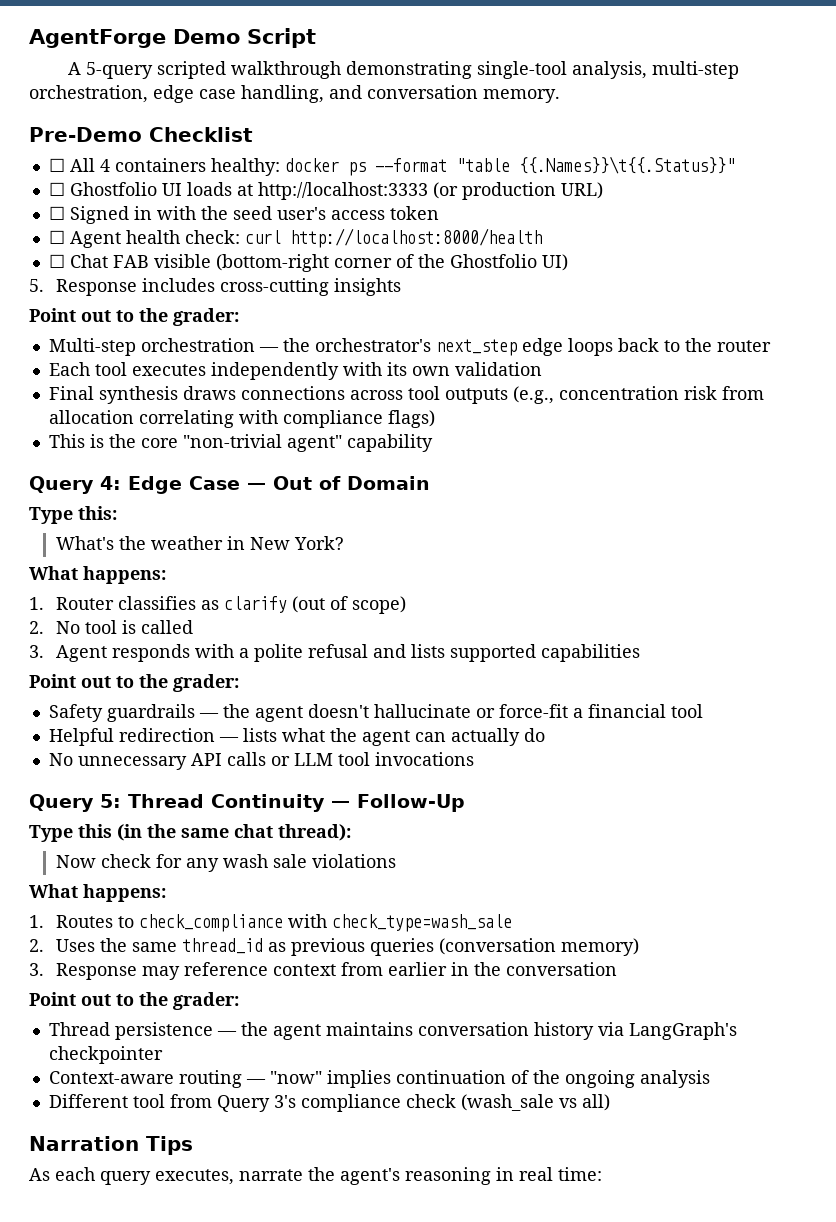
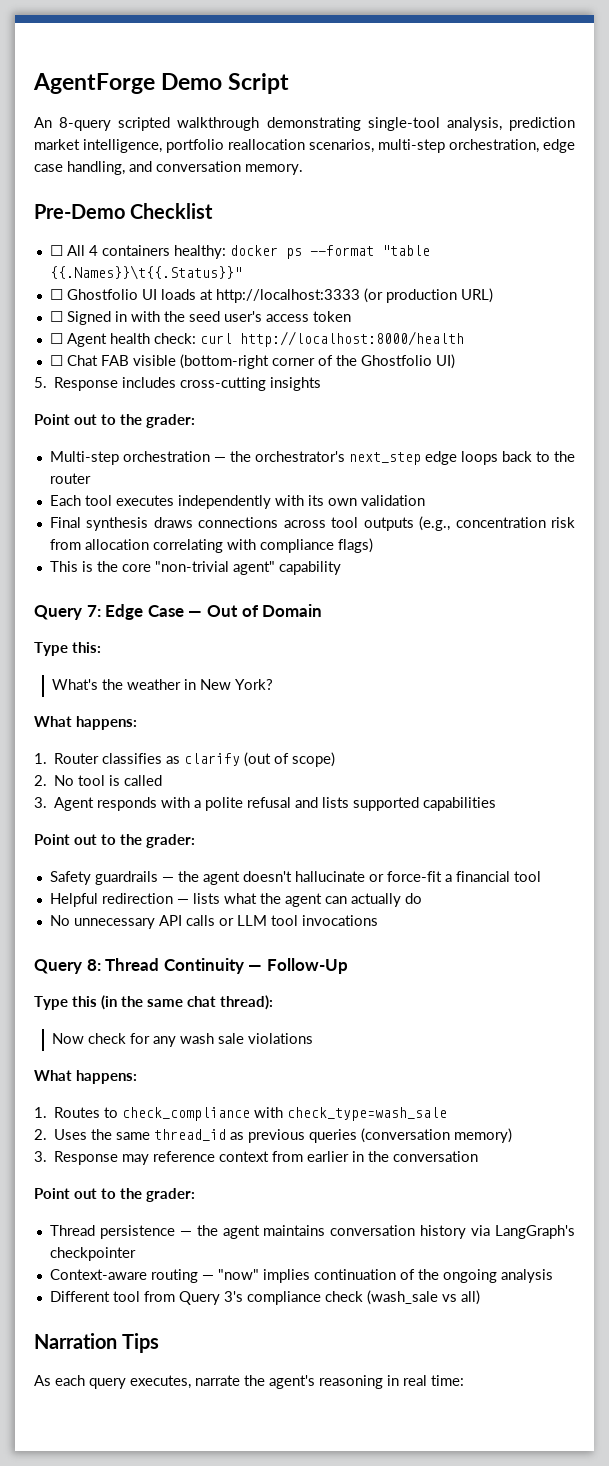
[68,62,154,79] A 5-query -> [34,117,112,131] An 8-query
(648, 70) none -> [509,117,575,131] [34,139,374,153] prediction market intelligence, portfolio reallocation scenarios,
[100,476,121,490] 4: -> [86,605,101,617] 7:
[100,794,121,808] 5: -> [86,959,101,971] 8:

